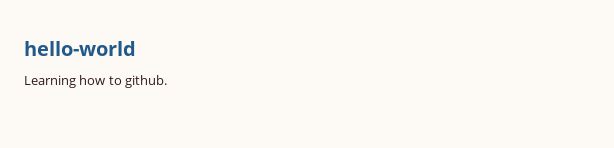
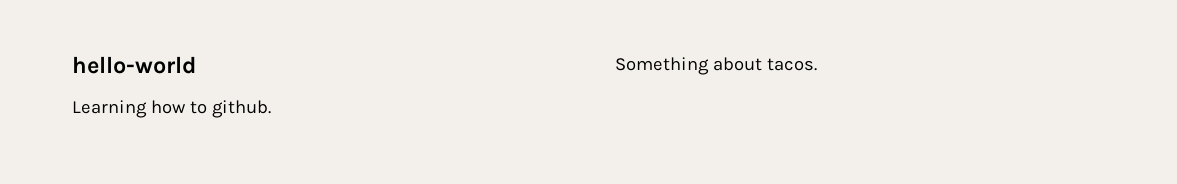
(168, 81) none -> [615,57,817,75] // Something about tacos.

